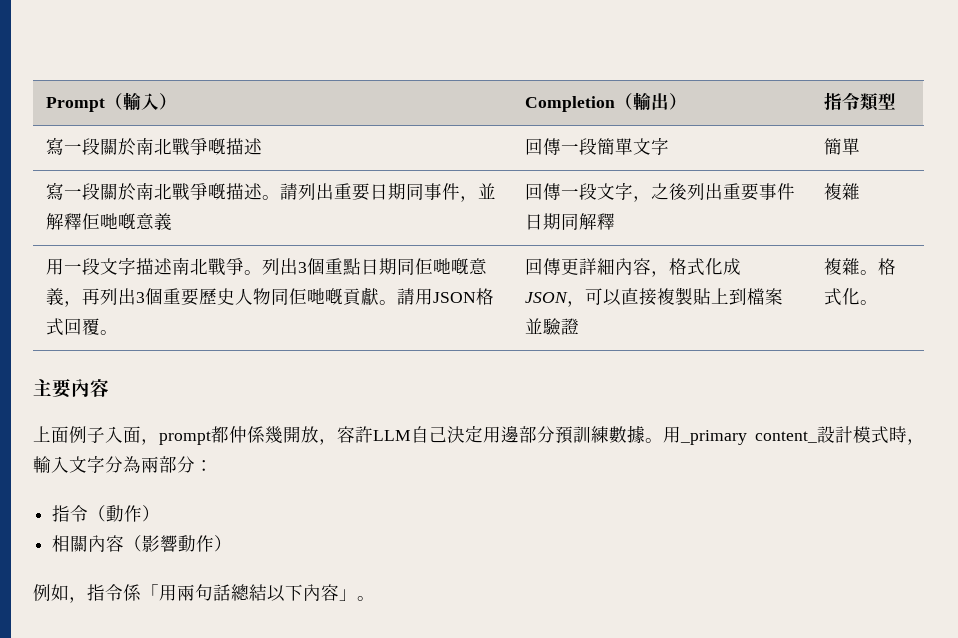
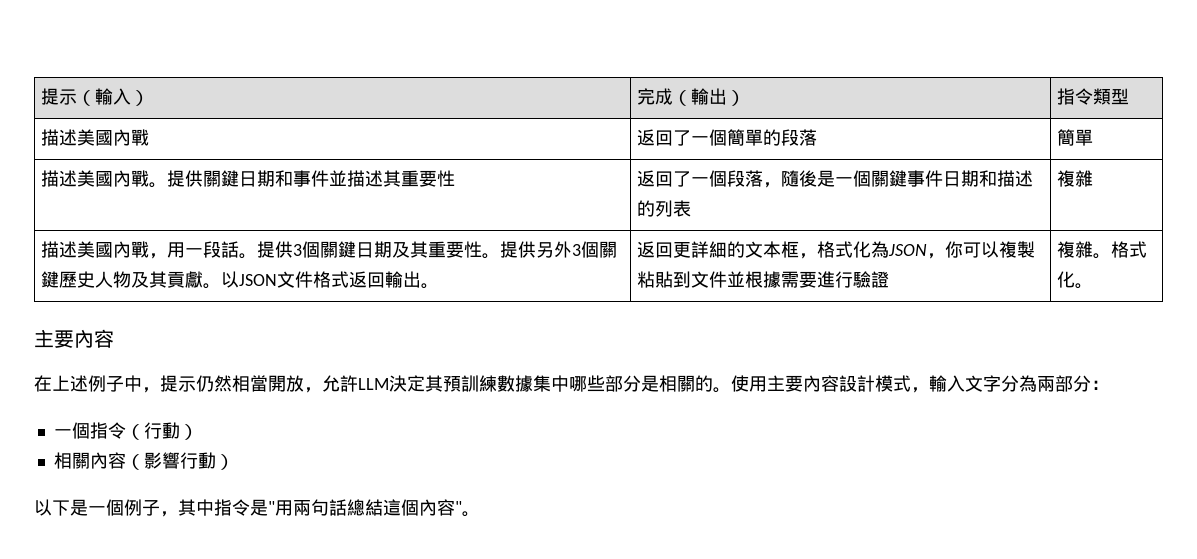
[46,97,106,112] Prompt -> [41,88,78,105] 提示
[525,96,616,112] Completion -> [637,88,674,105] 完成
[46,137,263,156] [525,137,670,155] [824,138,861,155] [46,182,497,202] [46,213,173,231] [525,182,796,202] [525,213,616,230] [824,183,861,200] [46,257,488,276] [46,287,495,307] [46,318,119,336] [525,258,742,277] [525,287,784,307] [525,318,544,334] 寫一段關於南北戰爭嘅描述 | 回傳一段簡單文字 | 簡單 // 寫一段關於南北戰爭嘅描述。請列出重要日期同事件，並解釋佢哋嘅意義 | 回傳一段文字，之後列出重要事件日期同解釋 | 複雜 // 用一段文字描述南北戰爭。列出3個重點日期同佢哋嘅意義，再列出3個重要歷史人物同佢哋嘅貢獻。請用JSON格式回覆。 | 回傳更詳細內容，格式化成JSON，可以直接複製貼上到檔案並 -> [41,129,150,146] [637,129,818,146] [1057,129,1094,146] [41,170,456,188] [637,170,1034,188] [637,200,692,217] [1057,170,1094,187] [41,241,618,259] [41,271,440,289] [637,241,1036,259] [637,271,854,288] 描述美國內戰 | 返回了一個簡單的段落 | 簡單 // 描述美國內戰。提供關鍵日期和事件並描述其重要性 | 返回了一個段落，隨後是一個關鍵事件日期和描述的列表 | 複雜 // 描述美國內戰，用一段話。提供3個關鍵日期及其重要性。提供另外3個關鍵歷史人物及其貢獻。以JSON文件格式返回輸出。 | 返回更詳細的文本框，格式化為JSON，你可以複製粘貼到文件並根據需要進行
[33,425,817,445] 上面例子入面，prompt都仲係幾開放，容許LLM自己決定用邊部分預訓練數據。用_primary content_ -> [34,375,839,393] 在上述例子中，提示仍然相當開放，允許LLM決定其預訓練數據集中哪些部分是相關的。使用主要內容
[889,426,907,443] 時 -> (911, 383) none
[52,505,143,522] 指令（動作 -> [53,422,180,440] 一個指令（行動
[178,535,233,552] [33,584,357,603] 動作） // 例如，指令係「用兩句話總結以下內容」 -> [179,452,234,470] [34,499,462,517] 行動） // 以下是一個例子，其中指令是"用兩句話總結這個內容"

